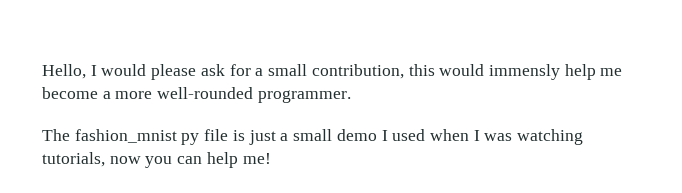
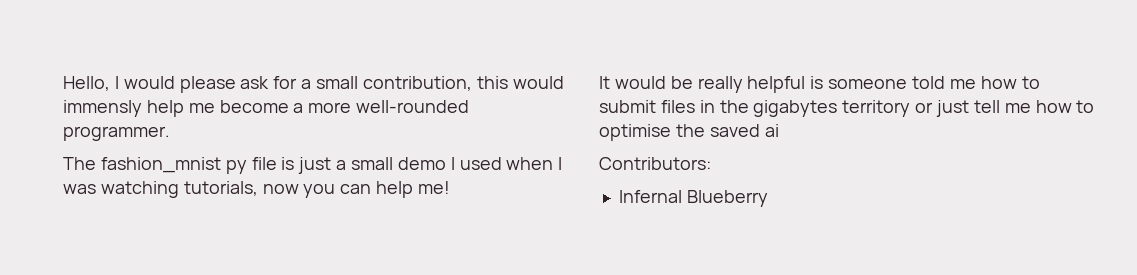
(271, 158) none -> [599,76,1040,93] [599,100,1095,117] [599,124,779,141] [599,157,711,170] [618,190,768,207] // It would be really helpful is someone told me how to submit files in the gigabytes territory or just tell me how to optimise the saved ai // Contributors: // Infernal Blueberry

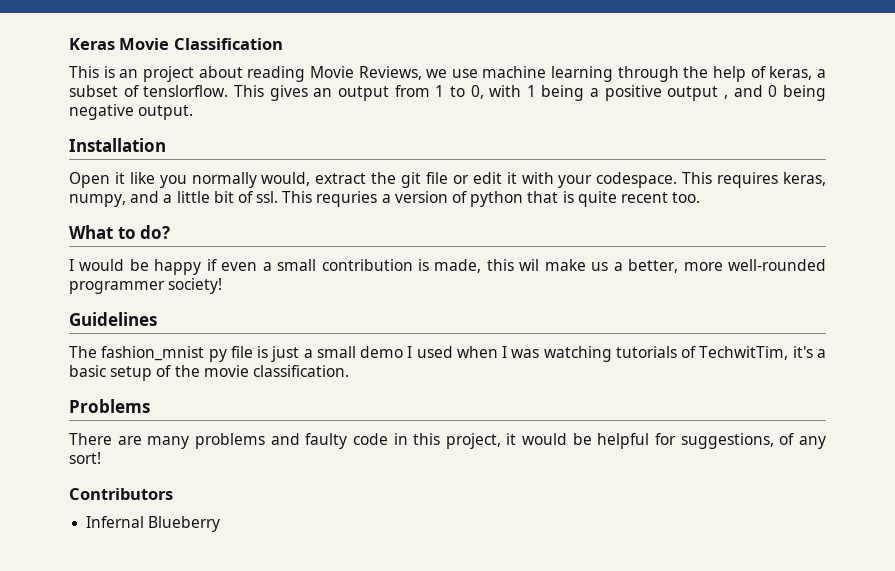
[63,76,564,93] [63,100,470,117] [63,126,170,141] Hello, I would please ask for a small contribution, this would immensly help me become a more well-rounded programmer. -> [69,38,283,50] [69,66,826,82] [69,85,826,101] [69,104,194,120] [69,138,166,152] [69,172,827,188] [69,191,701,207] [69,225,171,239] [69,259,827,275] [69,278,223,294] [69,312,157,326] Keras Movie Classification // This is an project about reading Movie Reviews, we use machine learning through the help of keras, a subset of tenslorflow. This gives an output from 1 to 0, with 1 being a positive output , and 0 being negative output. // Installation // Open it like you normally would, extract the git file or edit it with your codespace. This requires keras, numpy, and a little bit of ssl. This requries a version of python that is quite recent too. // What to do? // I would be happy if even a small contribution is made, this wil make us a better, more well-rounded programmer society! // Guidelines
[183,181,451,198] [599,76,1040,93] [599,100,1095,117] [599,124,779,141] [599,157,711,170] tutorials, now you can help me! // It would be really helpful is someone told me how to submit files in the gigabytes territory or just tell me how to optimise the saved ai // Contributors: -> [615,346,826,360] [69,365,349,381] [69,399,150,413] [69,433,826,449] [69,452,101,464] [69,488,173,500] tutorials of TechwitTim, it's a basic setup of the movie classification. // Problems // There are many problems and faulty code in this project, it would be helpful for suggestions, of any sort! // Contributors

